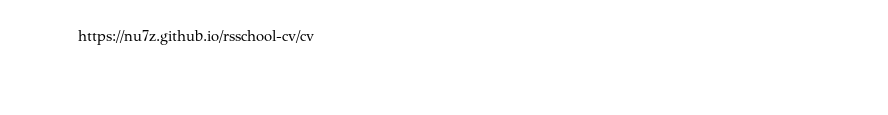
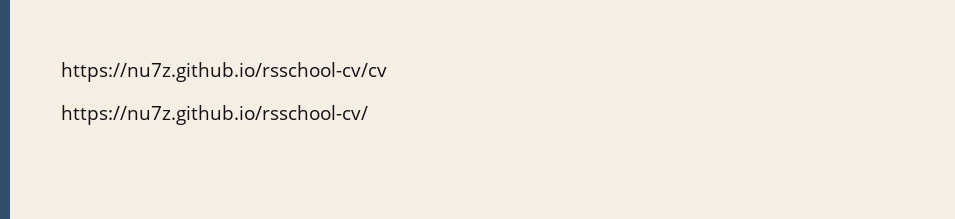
(314, 37) none -> [61,105,368,125] // https://nu7z.github.io/rsschool-cv/

